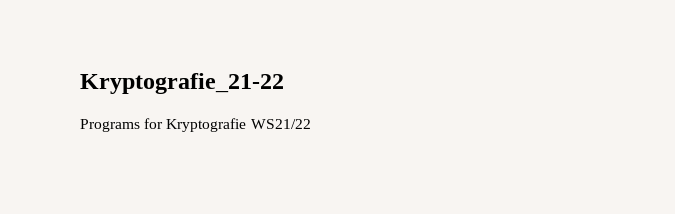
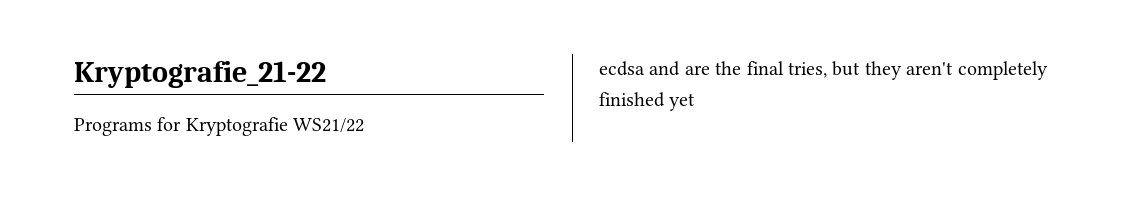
(311, 124) none -> [599,61,1048,80] [599,92,696,111] // ecdsa and are the final tries, but they aren't completely finished yet

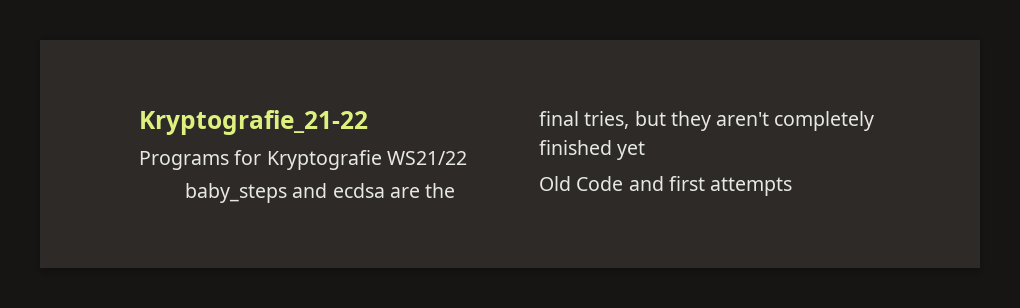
[599,61,681,76] ecdsa and -> [185,183,385,203] baby_steps and ecdsa
(696, 102) none -> [539,176,793,196] // Old Code and first attempts

